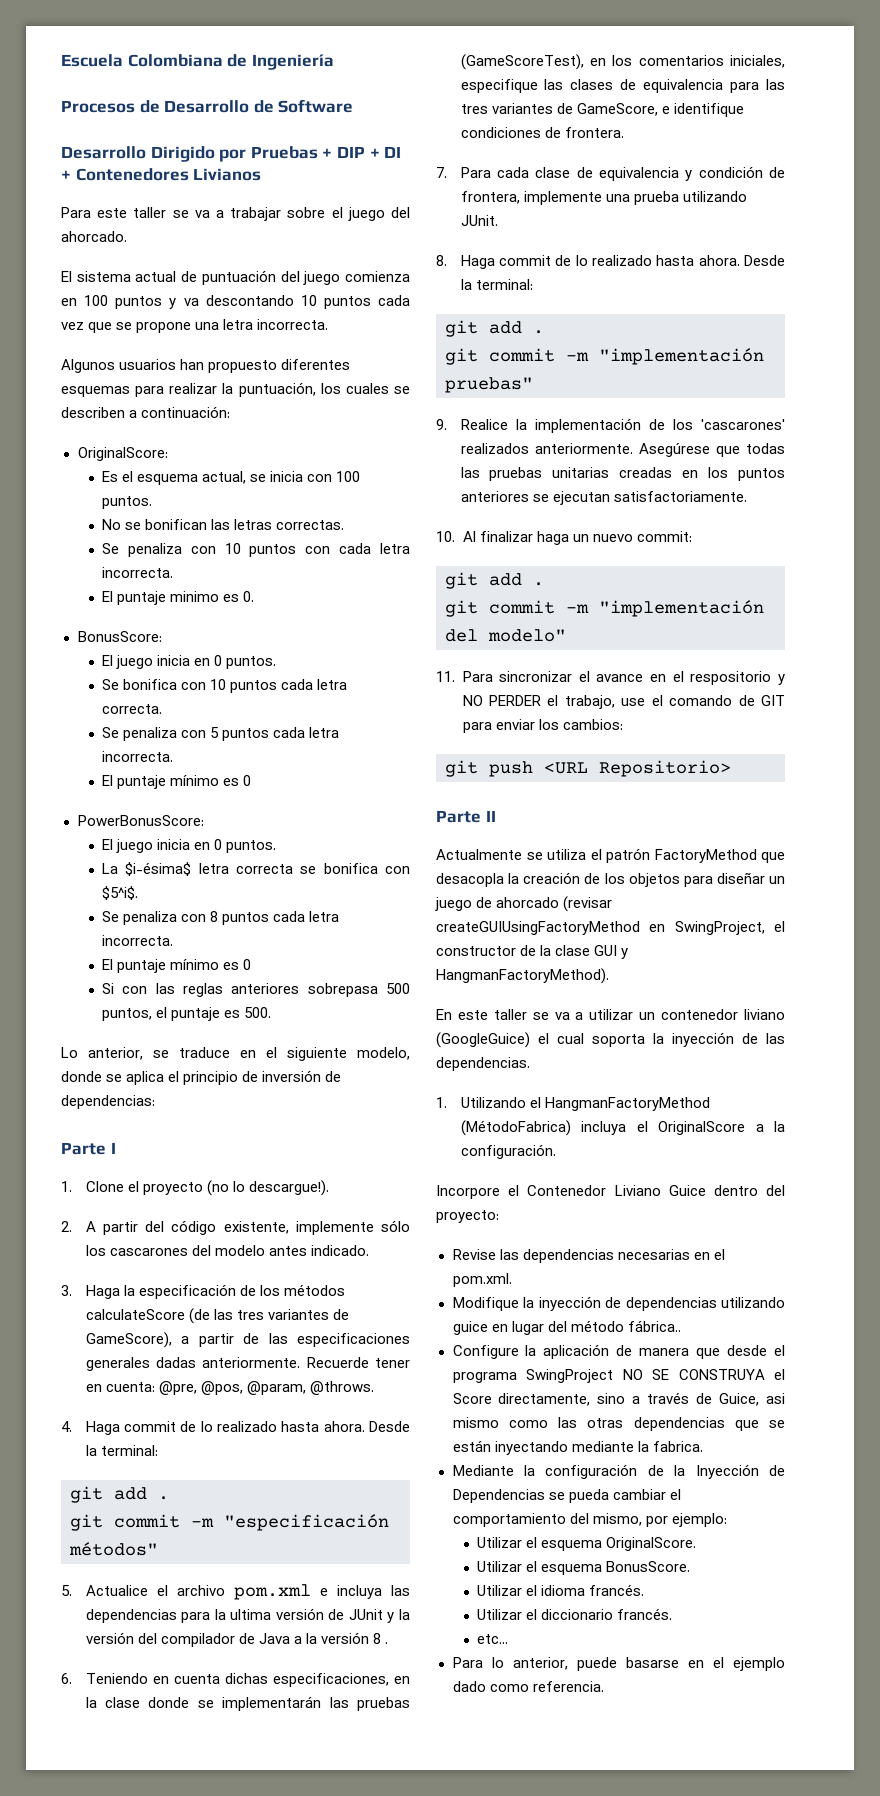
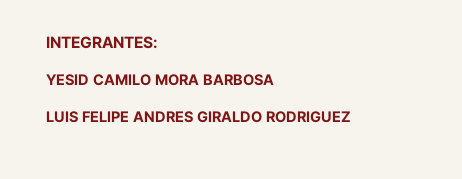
[61,54,334,70] [61,99,354,113] [61,146,402,162] [61,168,262,181] [61,207,410,221] [61,231,127,242] [61,270,411,285] [61,295,410,309] [61,319,329,333] [61,359,351,373] [61,382,411,397] [61,406,231,418] [77,447,168,461] [102,471,361,485] [102,496,153,509] [102,519,345,530] [102,543,411,557] [102,567,174,578] [102,591,255,605] [77,631,162,642] [102,655,277,669] [102,679,348,693] [102,704,163,714] [102,727,340,741] [102,751,174,762] [102,775,252,789] [77,815,204,826] [102,839,277,853] [102,862,410,876] [102,886,139,900] [102,911,340,925] [102,935,174,946] [102,959,252,973] [102,983,410,997] [102,1007,272,1021] [61,1047,410,1061] [61,1070,342,1085] [61,1095,155,1109] [61,1142,116,1155] [61,1180,329,1196] [61,1220,410,1235] [85,1245,369,1256] [61,1284,345,1299] [85,1308,349,1324] [85,1332,410,1348] [85,1357,411,1371] [85,1381,374,1395] [61,1421,411,1435] [85,1445,158,1456] [70,1486,169,1503] [70,1514,389,1531] [69,1542,158,1556] [61,1584,410,1600] [85,1608,410,1623] [85,1632,389,1647] [61,1673,411,1687] [85,1696,410,1711] [460,54,785,70] [460,79,785,93] [460,103,744,117] [460,127,624,138] [436,166,785,181] [460,191,747,205] [460,215,498,226] [436,255,785,269] [460,279,533,290] [445,320,544,337] [445,348,764,365] [445,377,533,393] [436,418,785,433] [460,443,785,457] [460,467,785,481] [460,491,747,505] [436,531,692,545] [445,572,544,589] [445,600,764,617] [445,629,566,642] [436,671,785,685] [462,695,785,709] [462,719,623,733] [445,760,731,777] [436,810,496,823] [436,848,785,863] [436,872,785,887] [435,896,613,912] [436,921,785,935] [436,945,629,959] [436,968,609,984] [436,1009,785,1020] [436,1032,785,1048] [436,1057,530,1071] [436,1097,710,1111] [460,1120,785,1136] [460,1144,556,1159] [436,1185,785,1199] [436,1210,499,1223] [452,1249,725,1263] [452,1273,512,1287] [452,1296,785,1311] [452,1320,681,1335] [452,1344,785,1359] [452,1369,785,1383] [452,1392,786,1406] [452,1417,785,1431] [452,1440,703,1455] [452,1464,785,1479] [452,1489,681,1503] [452,1513,727,1527] [477,1537,697,1551] [477,1561,691,1575] [477,1584,645,1596] [477,1608,673,1620] [477,1634,509,1644] [452,1657,785,1671] [452,1681,604,1692] Escuela Colombiana de Ingeniería // Procesos de Desarrollo de Software // Desarrollo Dirigido por Pruebas + DIP + DI + Contenedores Livianos // Para este taller se va a trabajar sobre el juego del ahorcado. // El sistema actual de puntuación del juego comienza en 100 puntos y va descontando 10 puntos cada vez que se propone una letra incorrecta. // Algunos usuarios han propuesto diferentes esquemas para realizar la puntuación, los cuales se describen a continuación: // OriginalScore: // Es el esquema actual, se inicia con 100 puntos. // No se bonifican las letras correctas. // Se penaliza con 10 puntos con cada letra incorrecta. // El puntaje minimo es 0. // BonusScore: // El juego inicia en 0 puntos. // Se bonifica con 10 puntos cada letra correcta. // Se penaliza con 5 puntos cada letra incorrecta. // El puntaje mínimo es 0 // PowerBonusScore: // El juego inicia en 0 puntos. // La $i-ésima$ letra correcta se bonifica con $5^i$. // Se penaliza con 8 puntos cada letra incorrecta. // El puntaje mínimo es 0 // Si con las reglas anteriores sobrepasa 500 puntos, el puntaje es 500. // Lo anterior, se traduce en el siguiente modelo, donde se aplica el principio de inversión de dependencias: // Parte I // 1. Clone el proyecto (no lo descargue!). // 2. A partir del código existente, implemente sólo los cascarones del modelo antes indicado. // 3. Haga la especificación de los métodos calculateScore (de las tres variantes de GameScore), a partir de las especificaciones generales dadas anteriormente. Recuerde tener en cuenta: @pre, @pos, @param, @throws. // 4. Haga commit de lo realizado hasta ahora. Desde la terminal: // git add . // git commit -m "especificación métodos" // 5. Actualice el archivo pom.xml e incluya las dependencias para la ultima versión de JUnit y la versión del compilador de Java a la versión 8 . // 6. Teniendo en cuenta dichas especificaciones, en la clase donde se implementarán las pruebas (GameScoreTest), en los comentarios iniciales, especifique las clases de equivalencia para las tres variantes de GameScore, e identifique condiciones de frontera. // 7. Para cada clase de equivalencia y condición de frontera, implemente una prueba utilizando JUnit. // 8. Haga commit de lo realizado hasta ahora. Desde la terminal: // git add . // git commit -m "implementación pruebas" // 9. Realice la implementación de los 'cascarones' realizados anteriormente. Asegúrese que todas las pruebas unitarias creadas en los puntos anteriores se ejecutan satisfactoriamente. // 10. Al finalizar haga un nuevo commit: // git add . // git commit -m "implementación del modelo" // 11. Para sincronizar el avance en el respositorio y NO PERDER el trabajo, use el comando de GIT para enviar los cambios: // git push <URL Repositorio> // Parte II // Actualmente se utiliza el patrón FactoryMethod que desacopla la creación de los objetos para diseñar un juego de ahorcado (revisar createGUIUsingFactoryMethod en SwingProject, el constructor de la clase GUI y HangmanFactoryMethod). // En este taller se va a utilizar un contenedor liviano (GoogleGuice) el cual soporta la inyección de las dependencias. // 1. Utilizando el HangmanFactoryMethod (MétodoFabrica) incluya el OriginalScore a la configuración. // Incorpore el Contenedor Liviano Guice dentro del proyecto: // Revise las dependencias necesarias en el pom.xml. // Modifique la inyección de dependencias utilizando guice en lugar del método fábrica.. // Configure la aplicación de manera que desde el programa SwingProject NO SE CONSTRUYA el Score directamente, sino a través de Guice, asi mismo como las otras dependencias que se están inyectando mediante la fabrica. // Mediante la configuración de la Inyección de Dependencias se pueda cambiar el comportamiento del mismo, por ejemplo: // Utilizar el esquema OriginalScore. // Utilizar el esquema BonusScore. // Utilizar el idioma francés. // Utilizar el diccionario francés. // etc... // Para lo anterior, puede basarse en el ejemplo dado como referencia. -> [46,36,158,49] [46,74,275,86] [46,111,352,123] INTEGRANTES: // YESID CAMILO MORA BARBOSA // LUIS FELIPE ANDRES GIRALDO RODRIGUEZ

